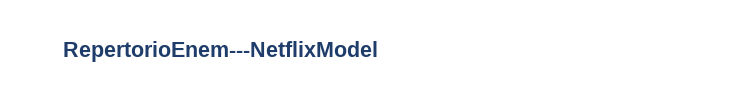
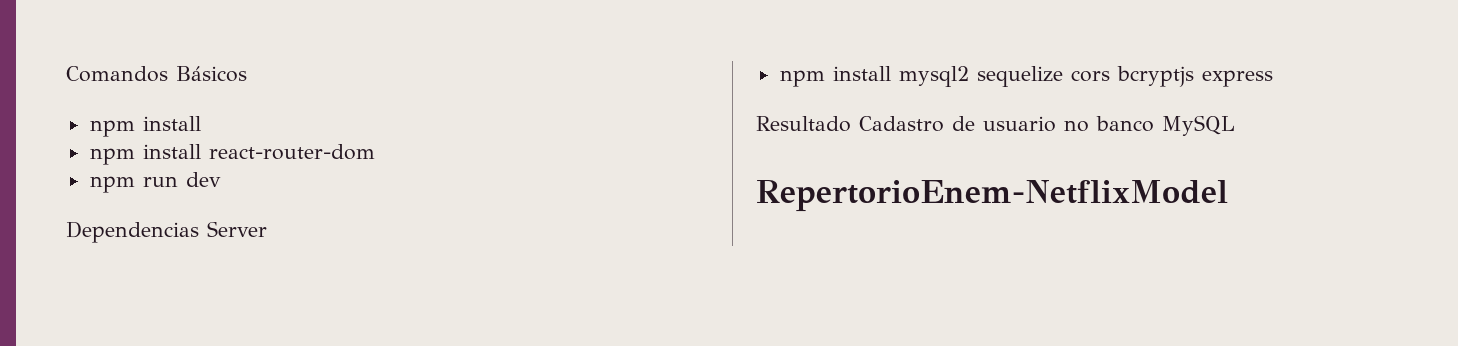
[63,41,378,62] RepertorioEnem---NetflixModel -> [66,66,247,82] [89,116,201,137] [89,144,375,165] [89,172,221,193] [66,221,267,243] [779,66,1273,87] [756,115,1235,136] [756,180,1228,212] Comandos Básicos // npm install // npm install react-router-dom // npm run dev // Dependencias Server // npm install mysql2 sequelize cors bcryptjs express // Resultado Cadastro de usuario no banco MySQL // RepertorioEnem-NetflixModel

